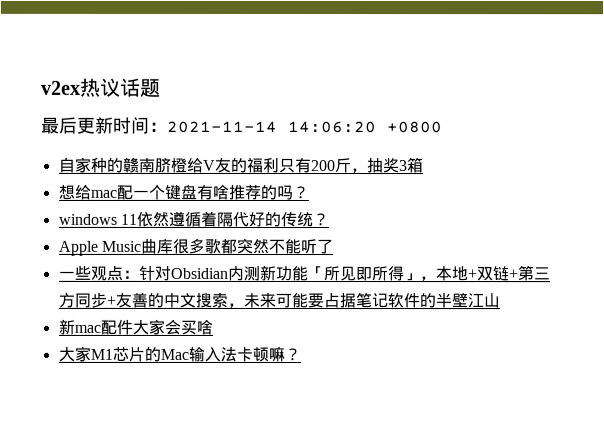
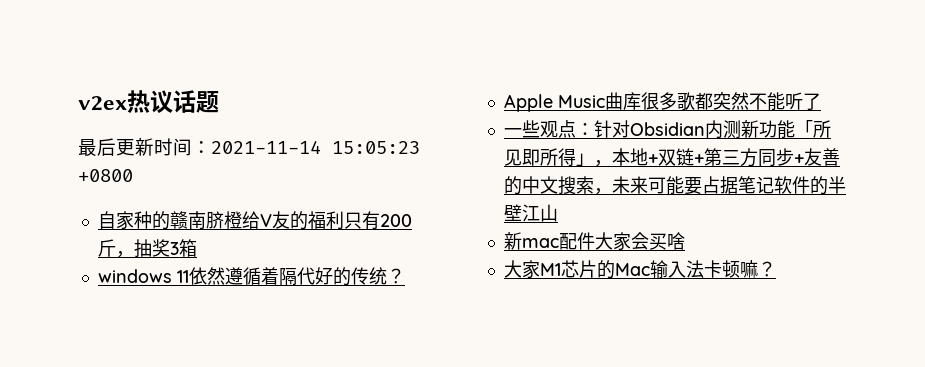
[288,120,377,134] 14:06:20 -> [332,141,420,154] 15:05:23
[58,183,310,200] // 想给mac配一个键盘有啥推荐的吗？ -> (197, 248) none

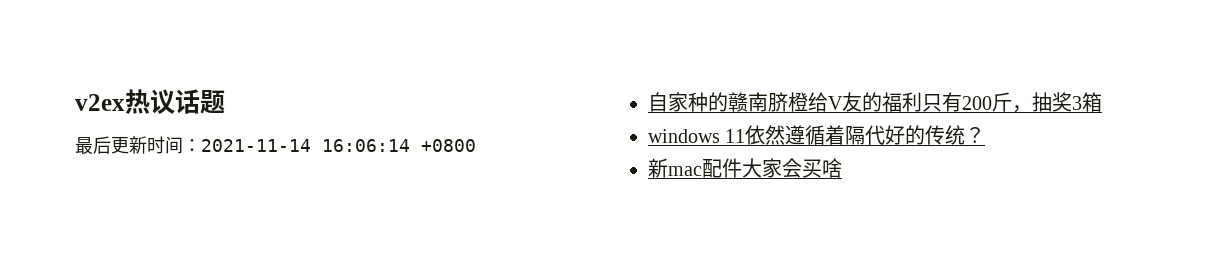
[332,141,420,154] 15:05:23 -> [322,139,410,152] 16:06:14
[503,92,821,112] [503,120,831,139] [503,148,840,167] [503,176,846,195] [503,204,558,222] // Apple Music曲库很多歌都突然不能听了 // 一些观点：针对Obsidian内测新功能「所见即所得」，本地+双链+第三方同步+友善的中文搜索，未来可能要占据笔记软件的半壁江山 -> (986, 135) none
[503,260,776,279] // 大家M1芯片的Mac输入法卡顿嘛？ -> (842, 168) none

